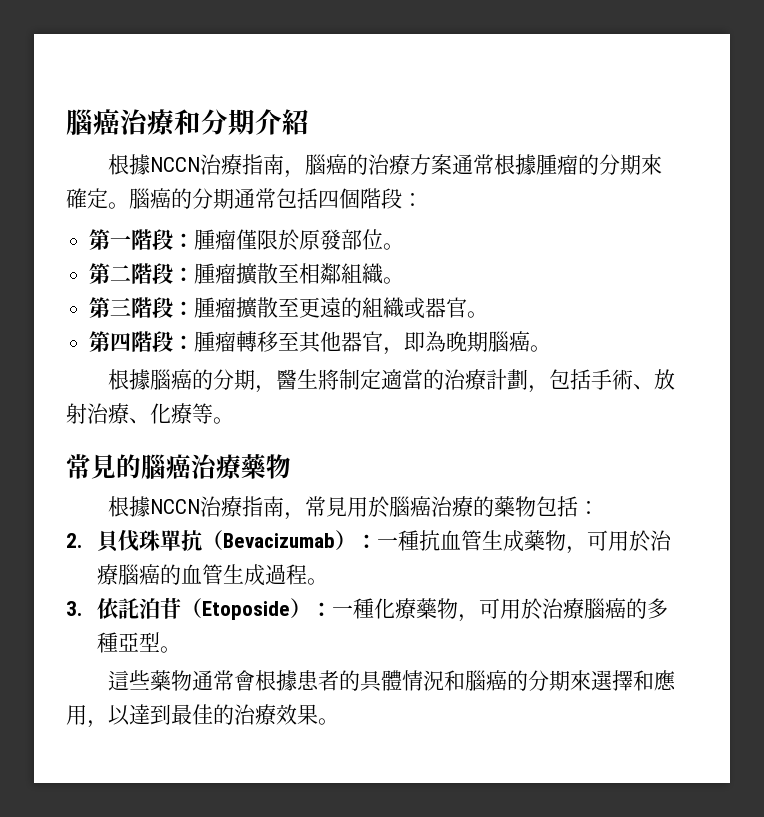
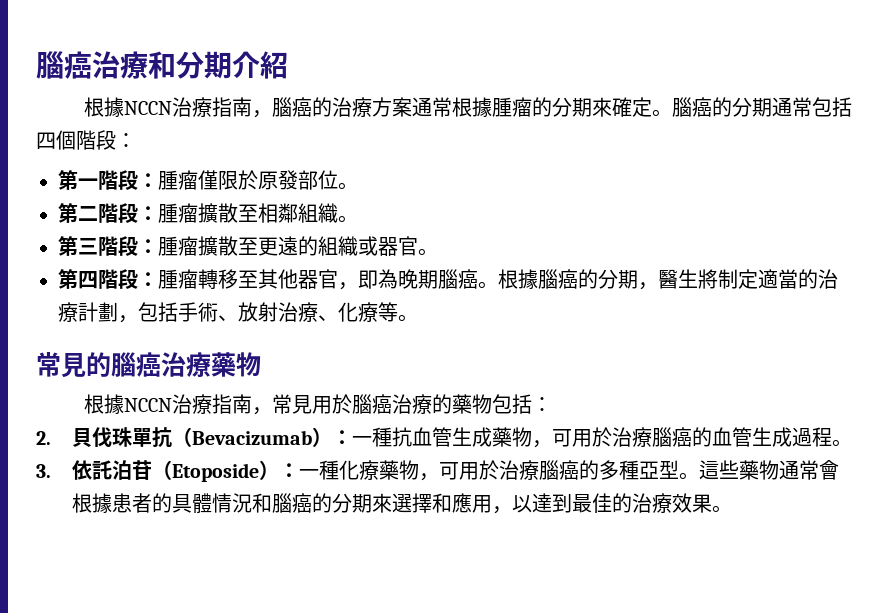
(552, 348) // -> (498, 285) none
(181, 649) // -> (700, 476) none

